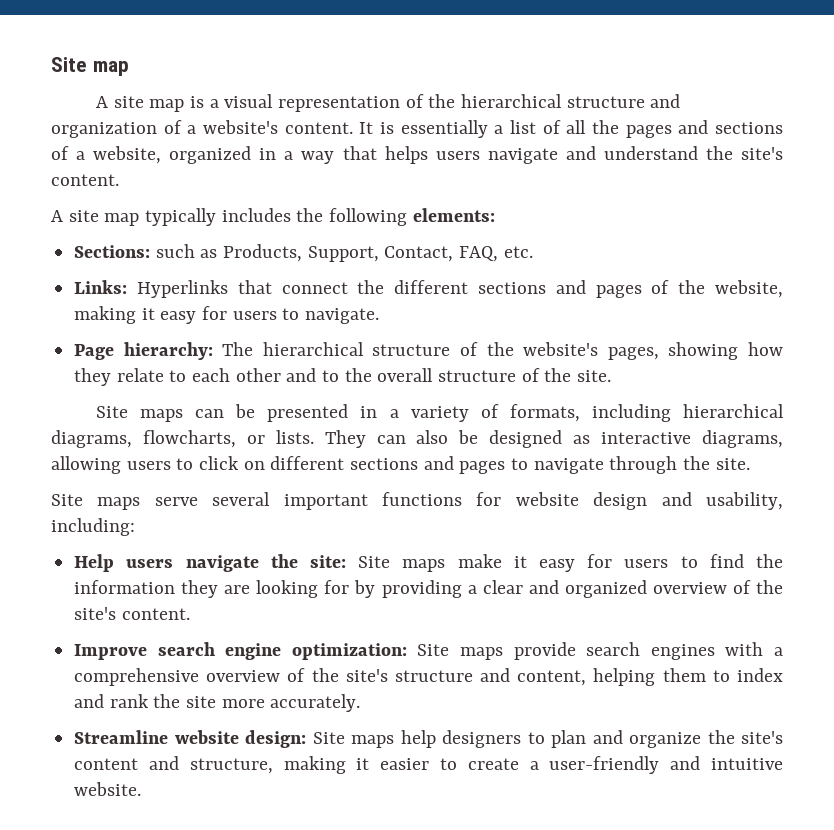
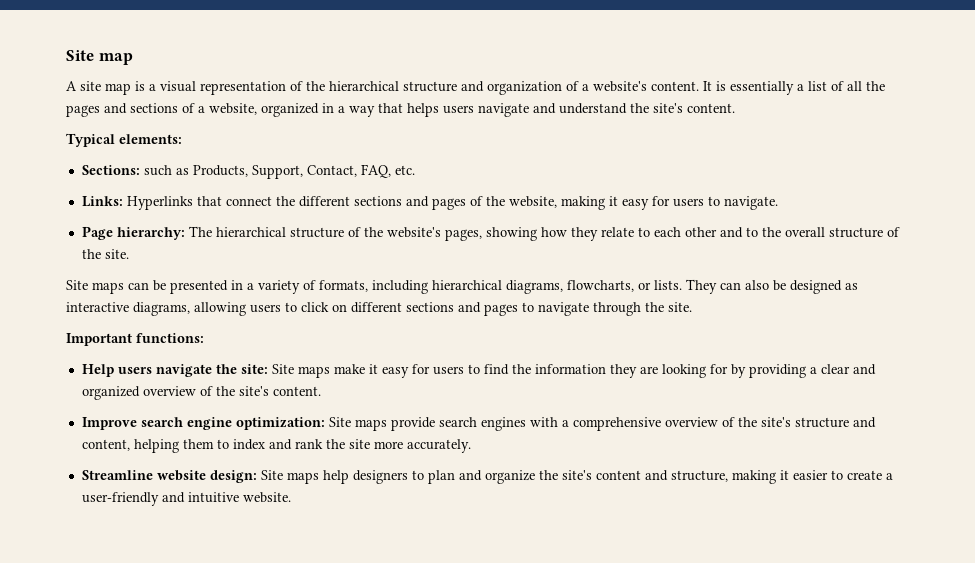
[51,208,408,226] A site map typically includes the following -> [66,133,115,147] Typical
[51,492,783,510] [51,518,135,536] Site maps serve several important functions for website design and usability, including: -> [66,333,204,346] Important functions:

